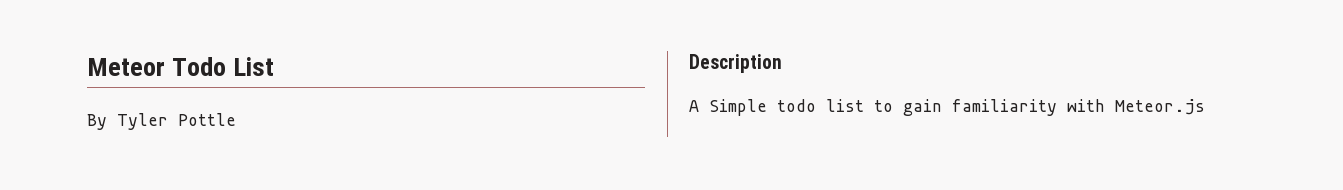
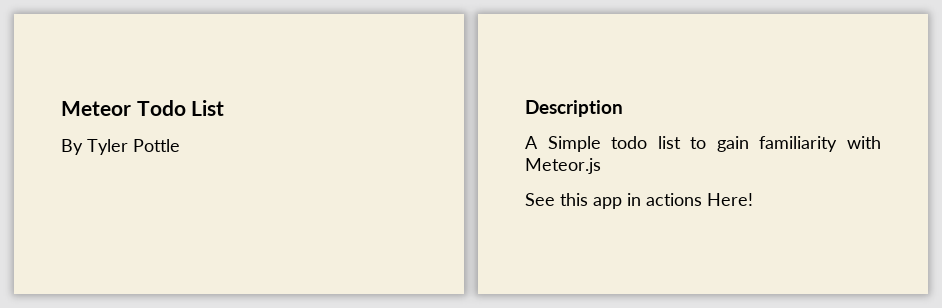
(1205, 107) none -> [525,193,753,209] // See this app in actions Here!

